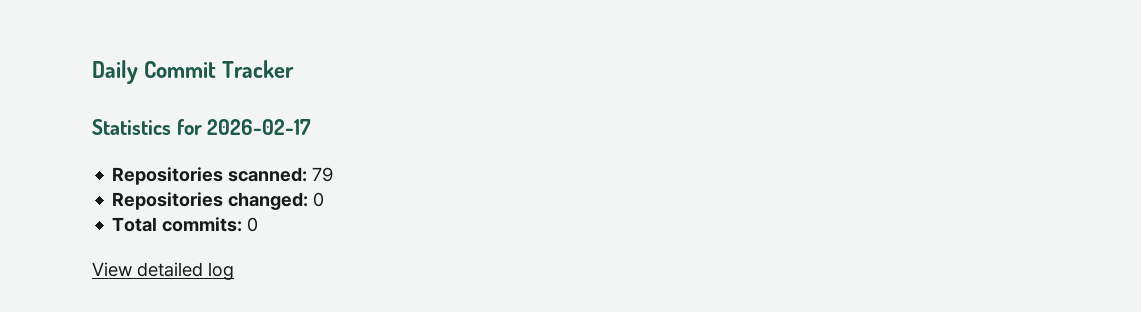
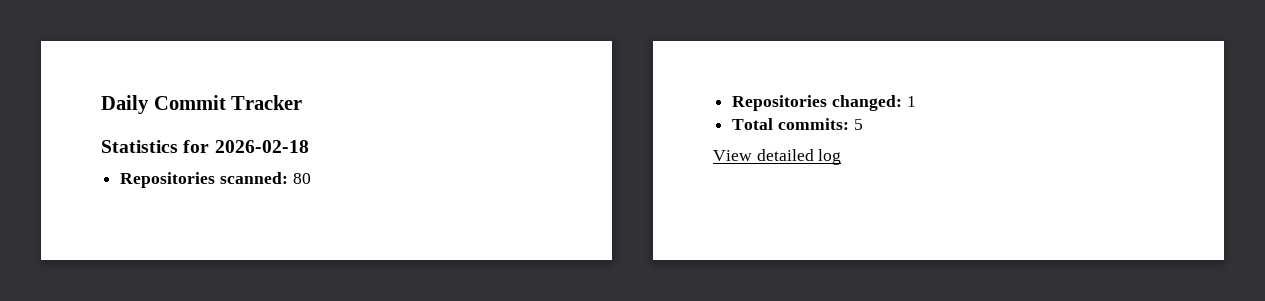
[207,119,312,135] 2026-02-17 -> [214,140,309,153] 2026-02-18
[312,167,334,182] 79 -> [292,173,311,184] 80
[313,192,325,207] 0 -> [906,96,916,107] 1
[247,217,259,232] 0 -> [853,119,863,130] 5

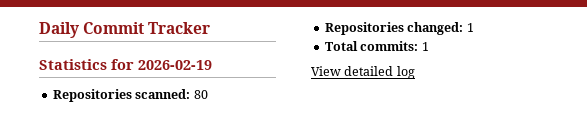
[214,140,309,153] 2026-02-18 -> [138,60,212,70] 2026-02-19
[853,119,863,130] 5 -> [421,42,429,51] 1

